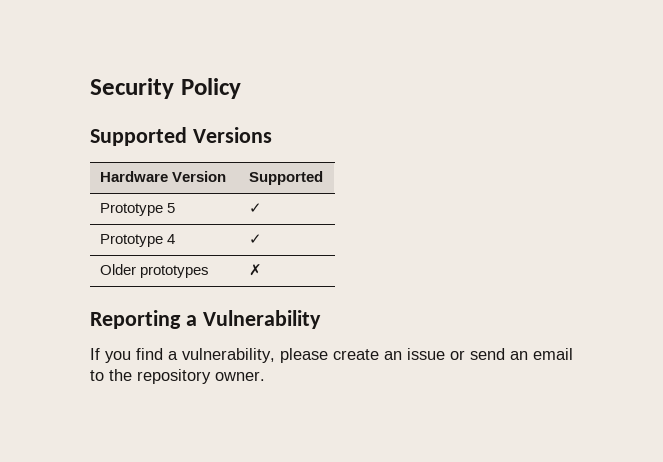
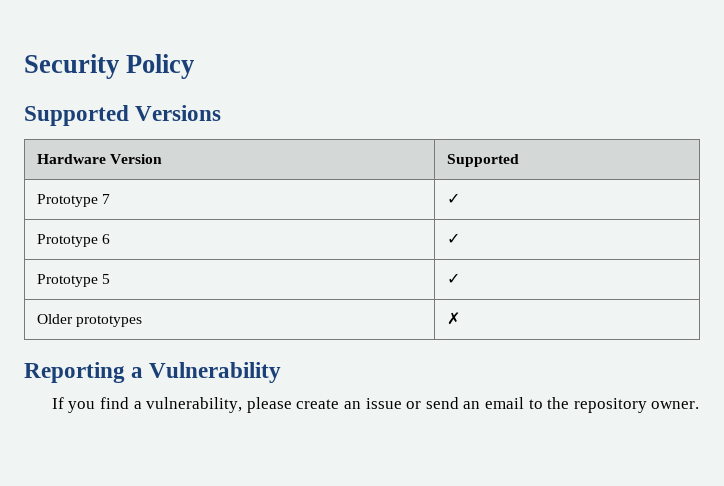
[167,203,176,213] [249,203,263,213] [100,234,176,247] 5 | ✓ // Prototype 4 -> [102,194,111,204] [447,193,461,204] [37,234,111,247] [447,233,461,244] [37,274,111,287] 7 | ✓ // Prototype 6 | ✓ // Prototype 5

